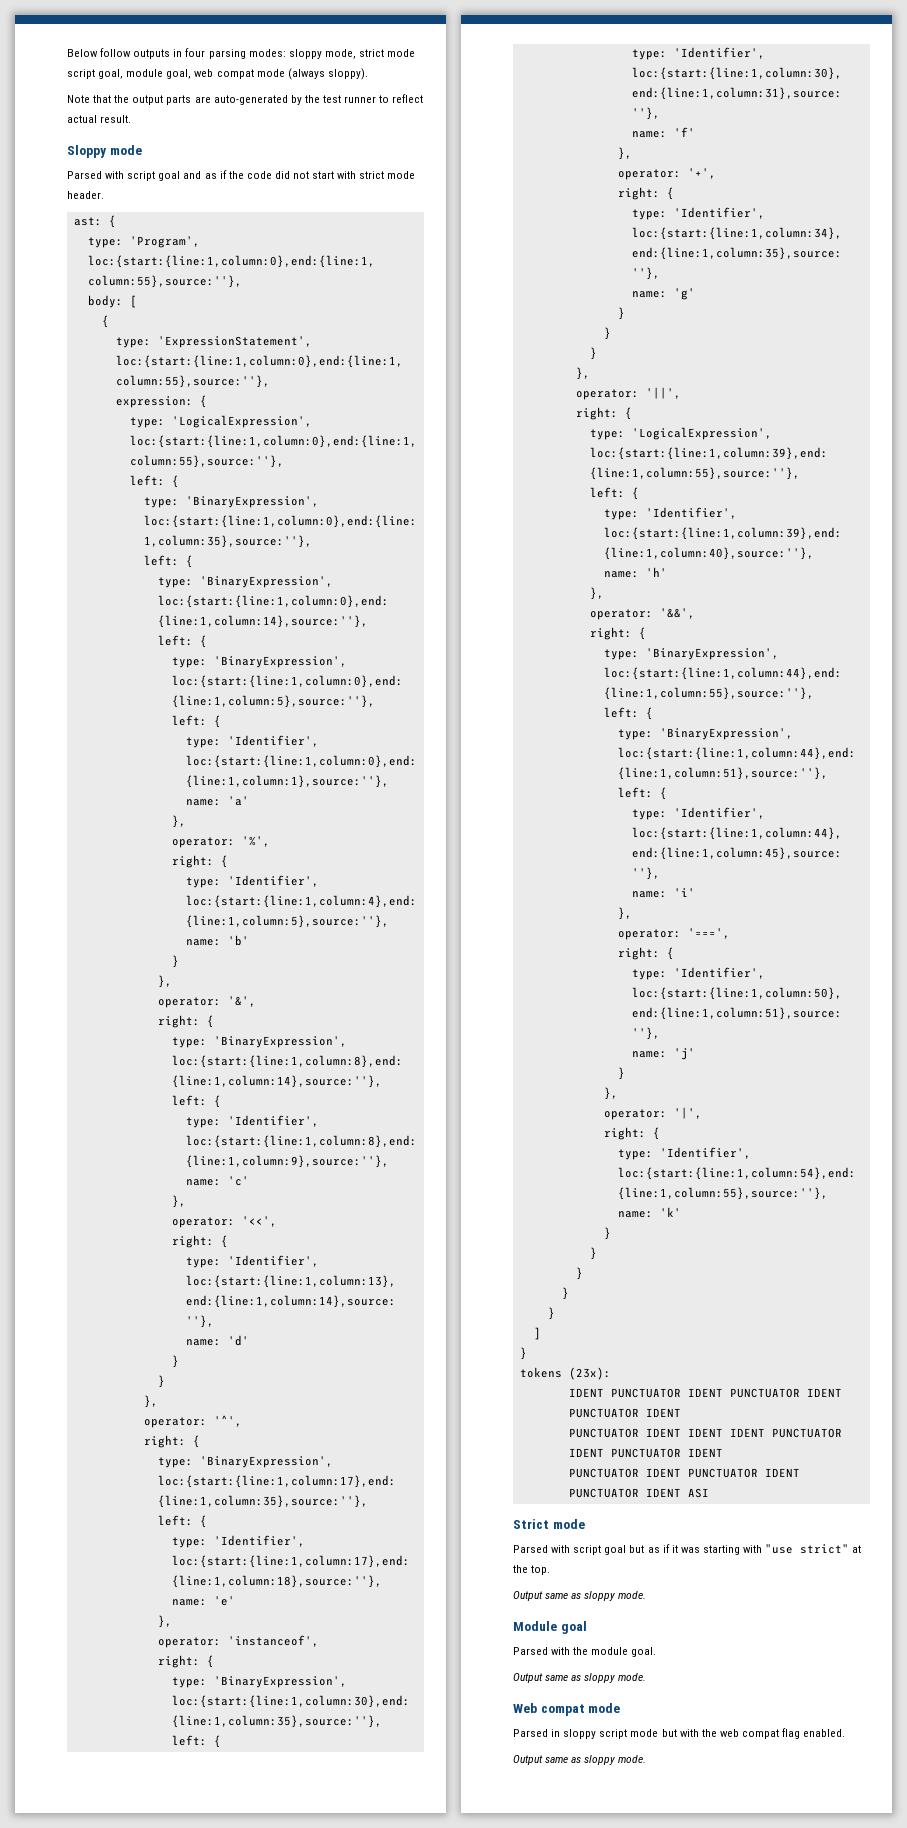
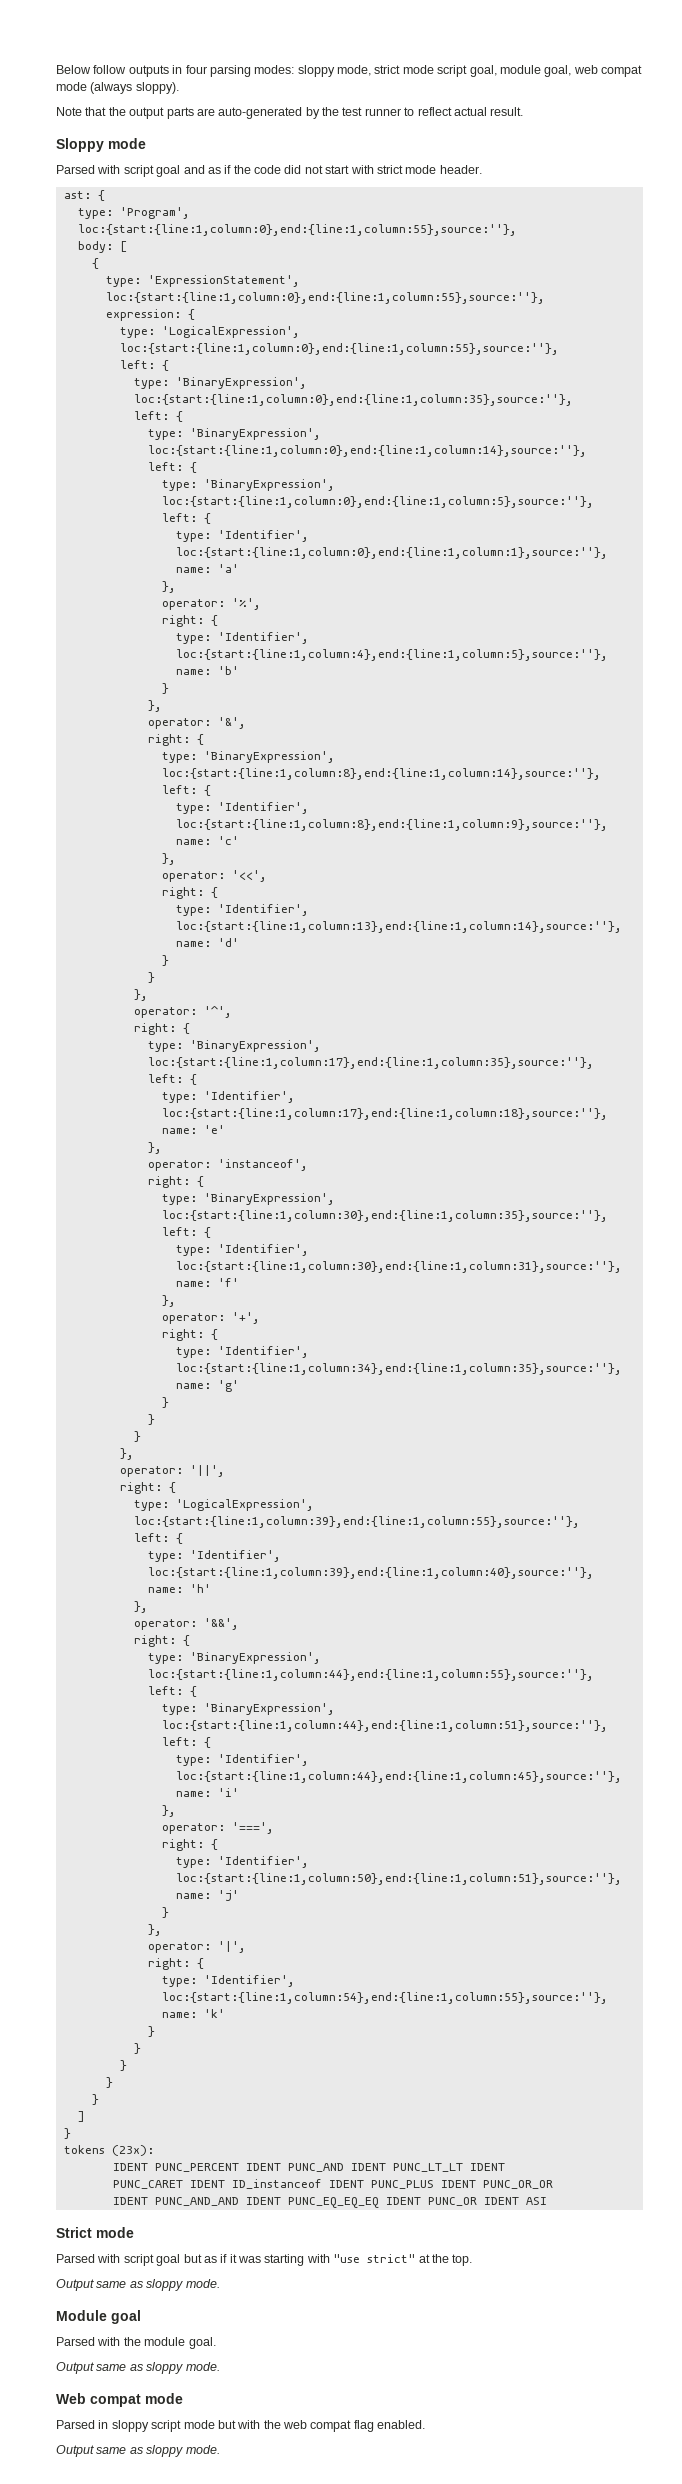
[610,1388,842,1398] [568,1408,681,1418] [568,1428,842,1438] [568,1448,723,1458] [568,1468,800,1478] [568,1488,639,1498] PUNCTUATOR IDENT PUNCTUATOR IDENT PUNCTUATOR IDENT // PUNCTUATOR IDENT IDENT IDENT PUNCTUATOR IDENT PUNCTUATOR IDENT // PUNCTUATOR IDENT PUNCTUATOR IDENT PUNCTUATOR -> [154,2163,505,2172] [112,2179,553,2189] [112,2197,477,2208] PUNC_PERCENT IDENT PUNC_AND IDENT PUNC_LT_LT IDENT // PUNC_CARET IDENT ID_instanceof IDENT PUNC_PLUS IDENT PUNC_OR_OR // IDENT PUNC_AND_AND IDENT PUNC_EQ_EQ_EQ IDENT PUNC_OR

